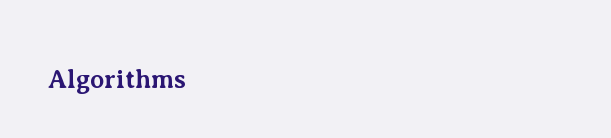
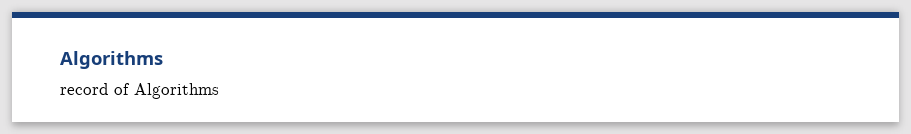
[48,69,186,94] Algorithms -> [60,51,163,69] [60,83,219,99] Algorithms // record of Algorithms

